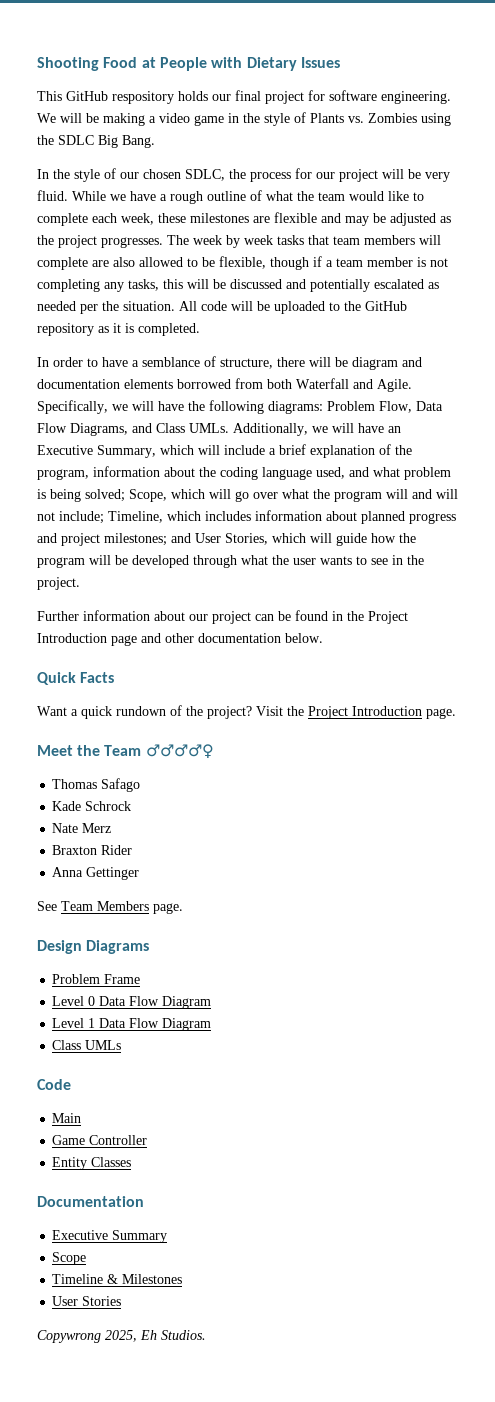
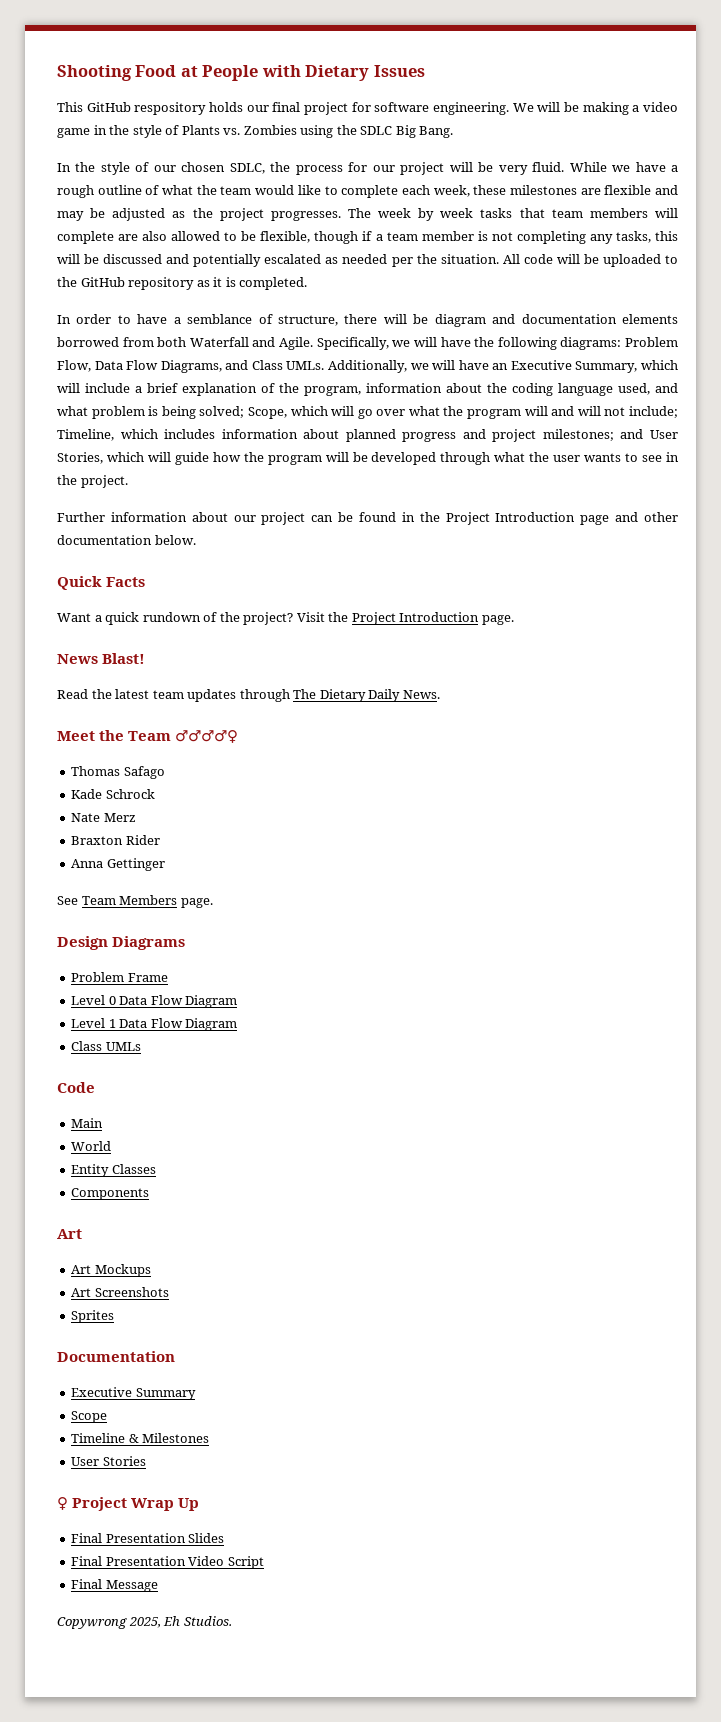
(456, 713) none -> [57,653,146,664] [57,689,440,702] // News Blast! // Read the latest team updates through The Dietary Daily News.
[52,1135,148,1145] Game Controller -> [71,1141,112,1151] World
(132, 1162) none -> [71,1188,150,1200] [57,1229,82,1239] [71,1264,151,1277] [71,1287,169,1297] [71,1310,115,1323] // Components // Art // Art Mockups // Art Screenshots // Sprites
(122, 1301) none -> [57,1497,200,1511] [71,1533,225,1543] [71,1556,264,1569] [71,1579,158,1592] // ♀ Project Wrap Up // Final Presentation Slides // Final Presentation Video Script // Final Message

